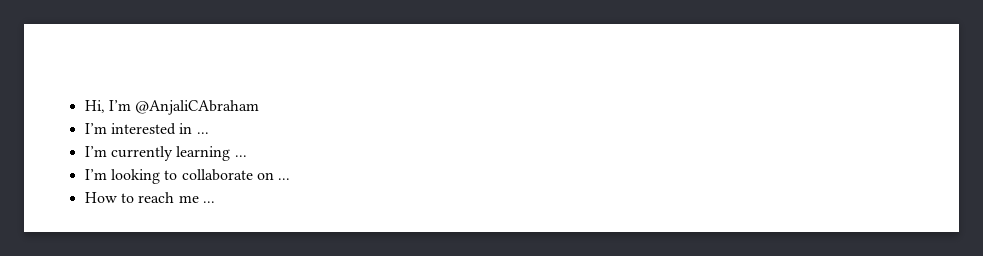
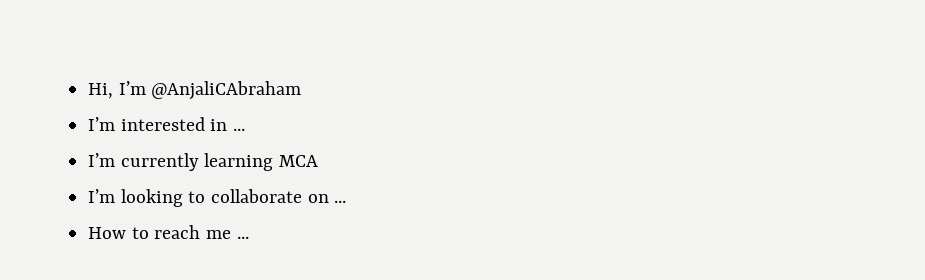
[234,155,247,157] ... -> [279,155,319,167] MCA

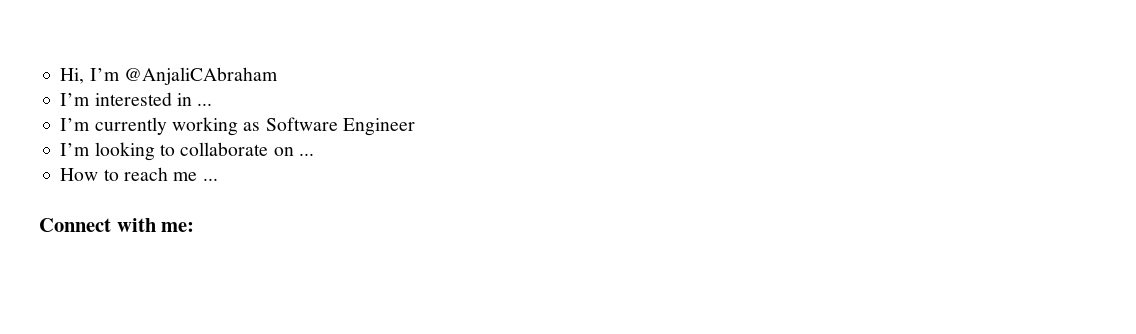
[204,153,319,171] learning MCA -> [171,117,415,136] working as Software Engineer
(249, 237) none -> [39,218,195,232] // Connect with me:

